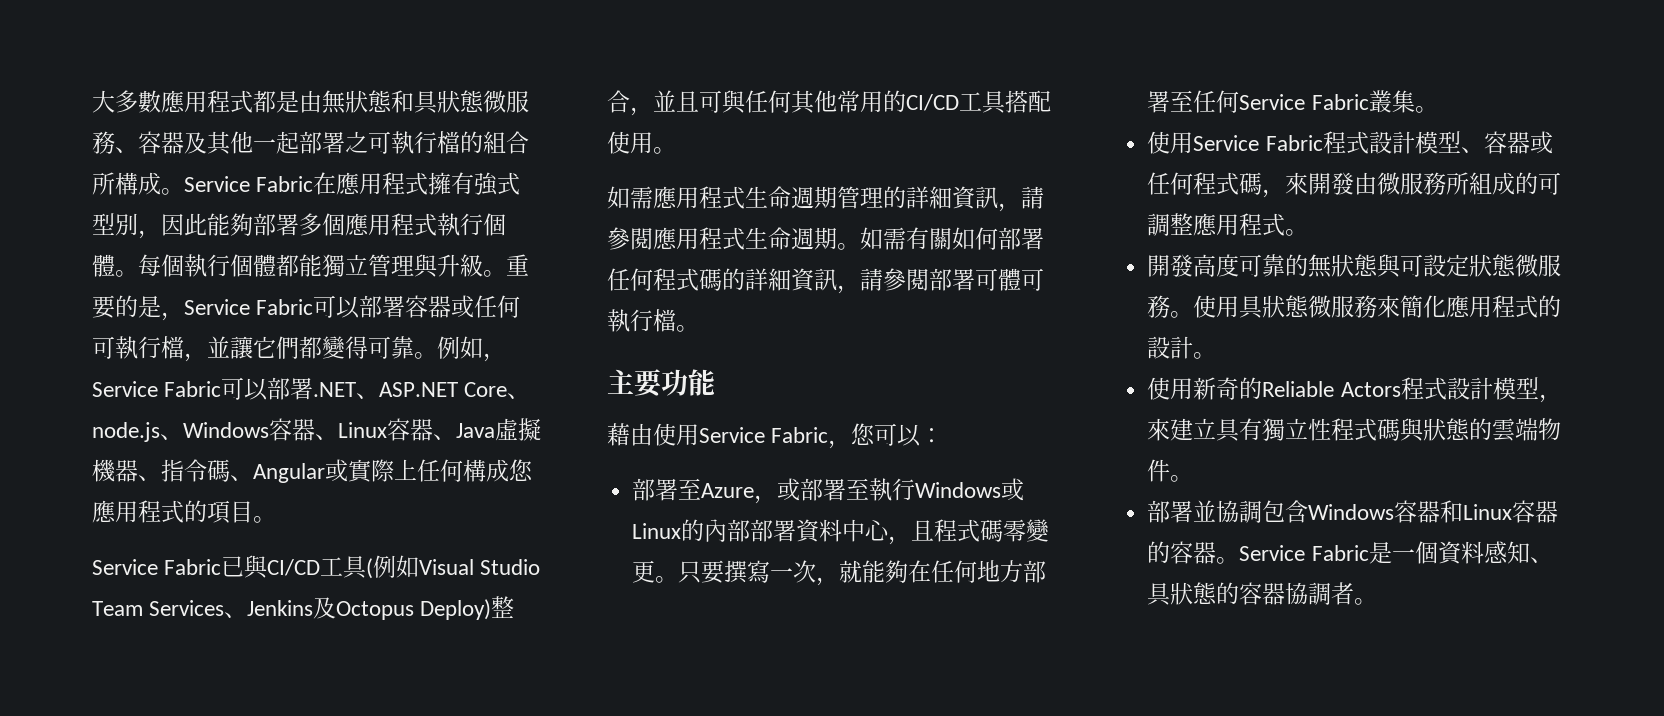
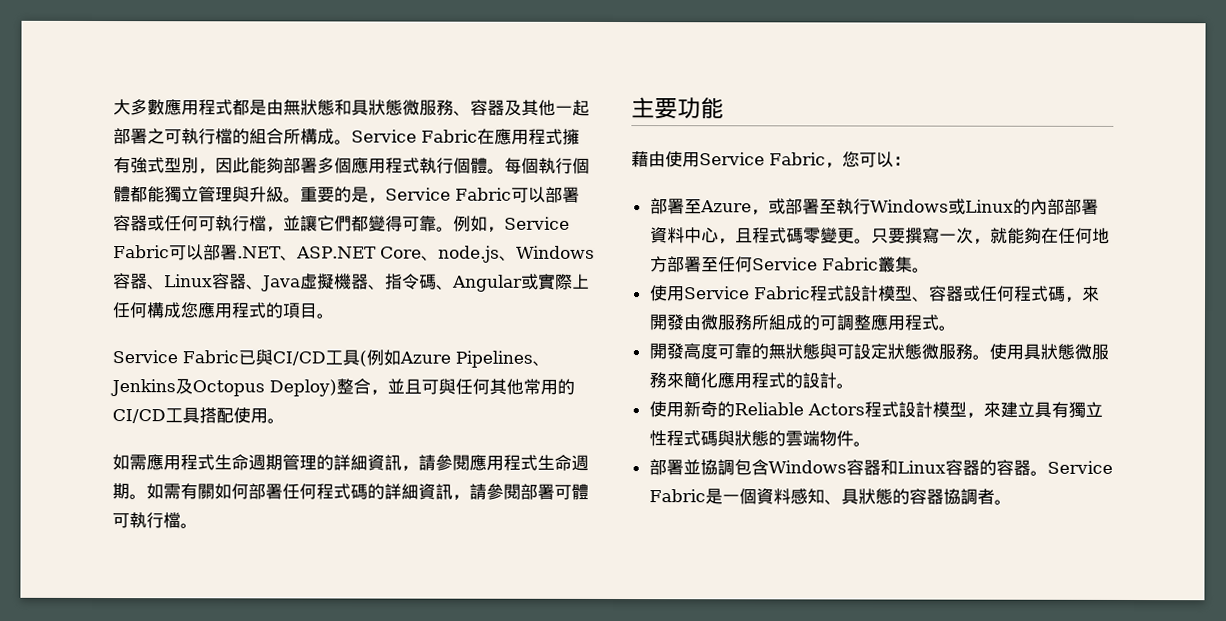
[419,559,541,575] [92,600,225,616] Visual Studio Team Services -> [398,350,533,368] Azure Pipelines

